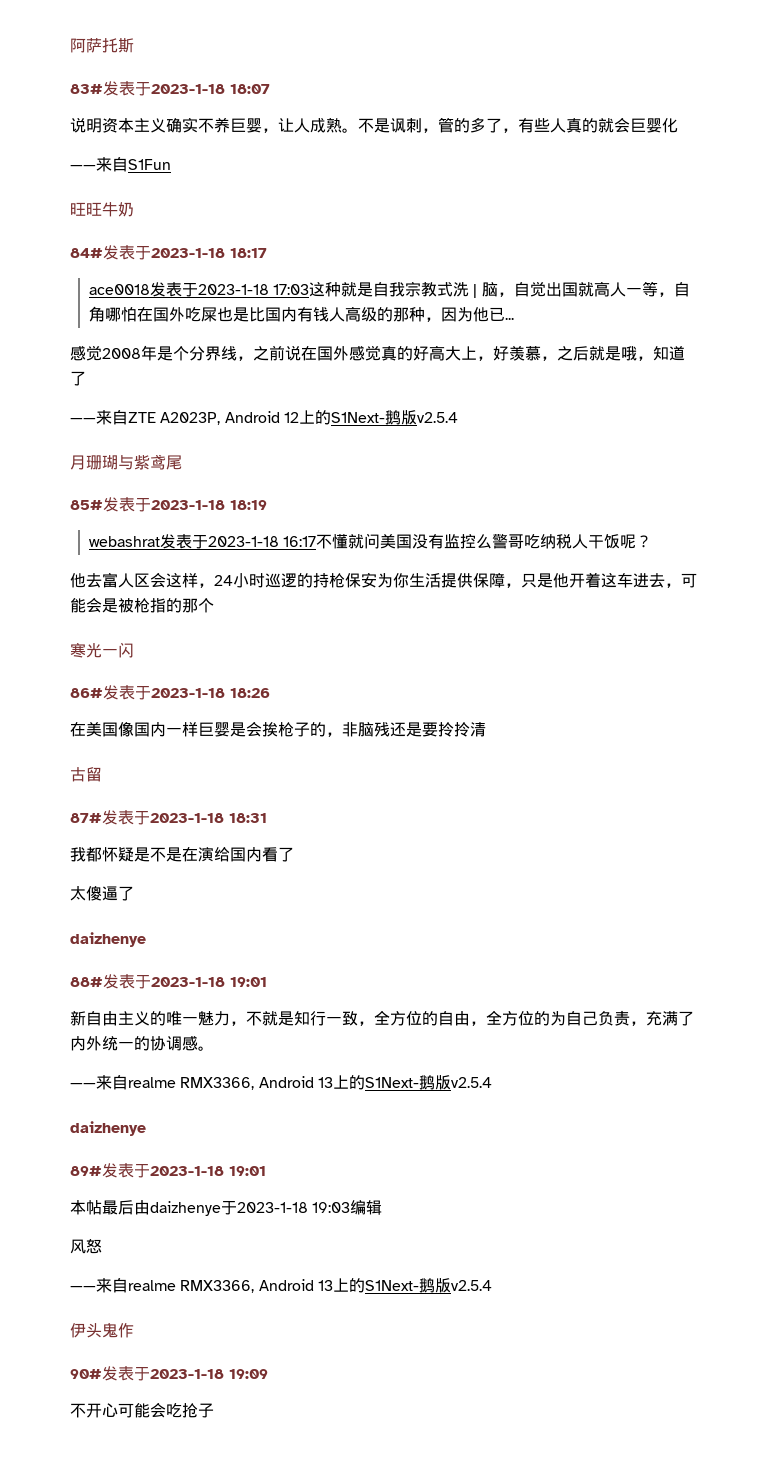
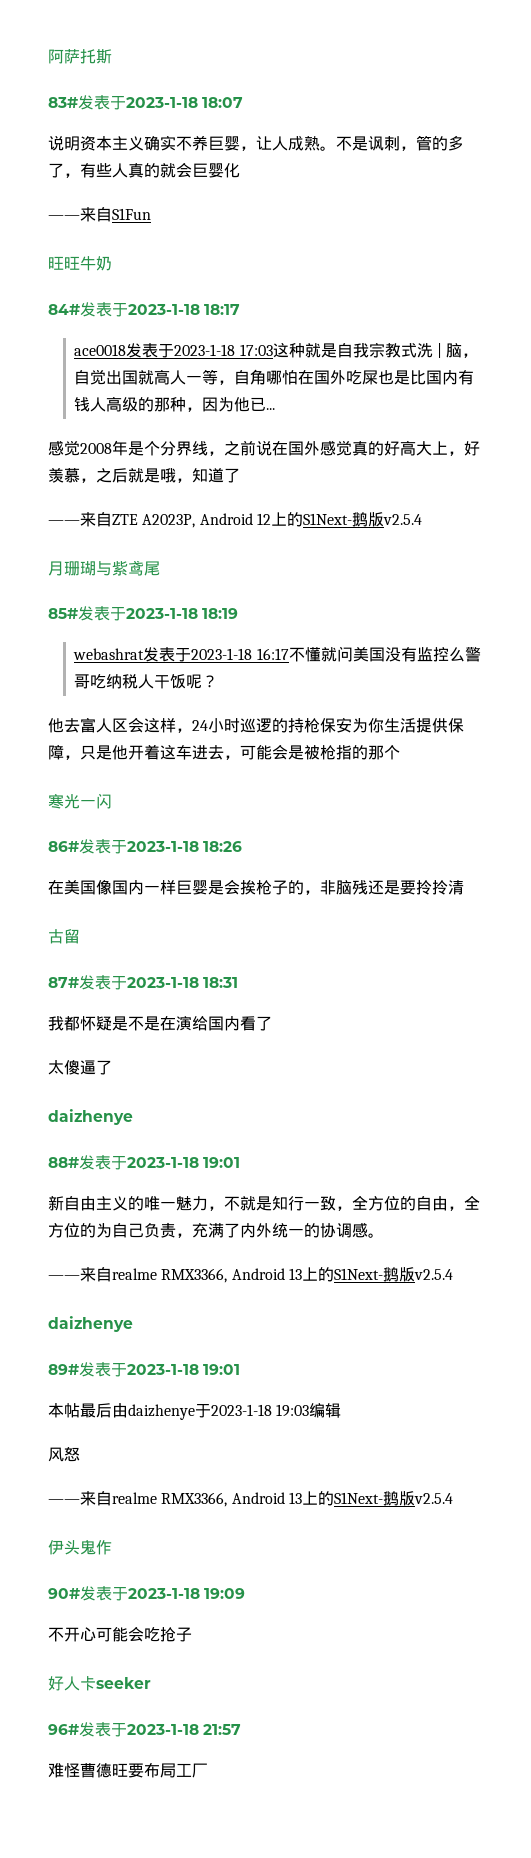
(214, 1410) none -> [48,1676,151,1691] [48,1722,242,1737] [48,1762,208,1778] // 好人卡seeker // 96#发表于2023-1-18 21:57 // 难怪曹德旺要布局工厂

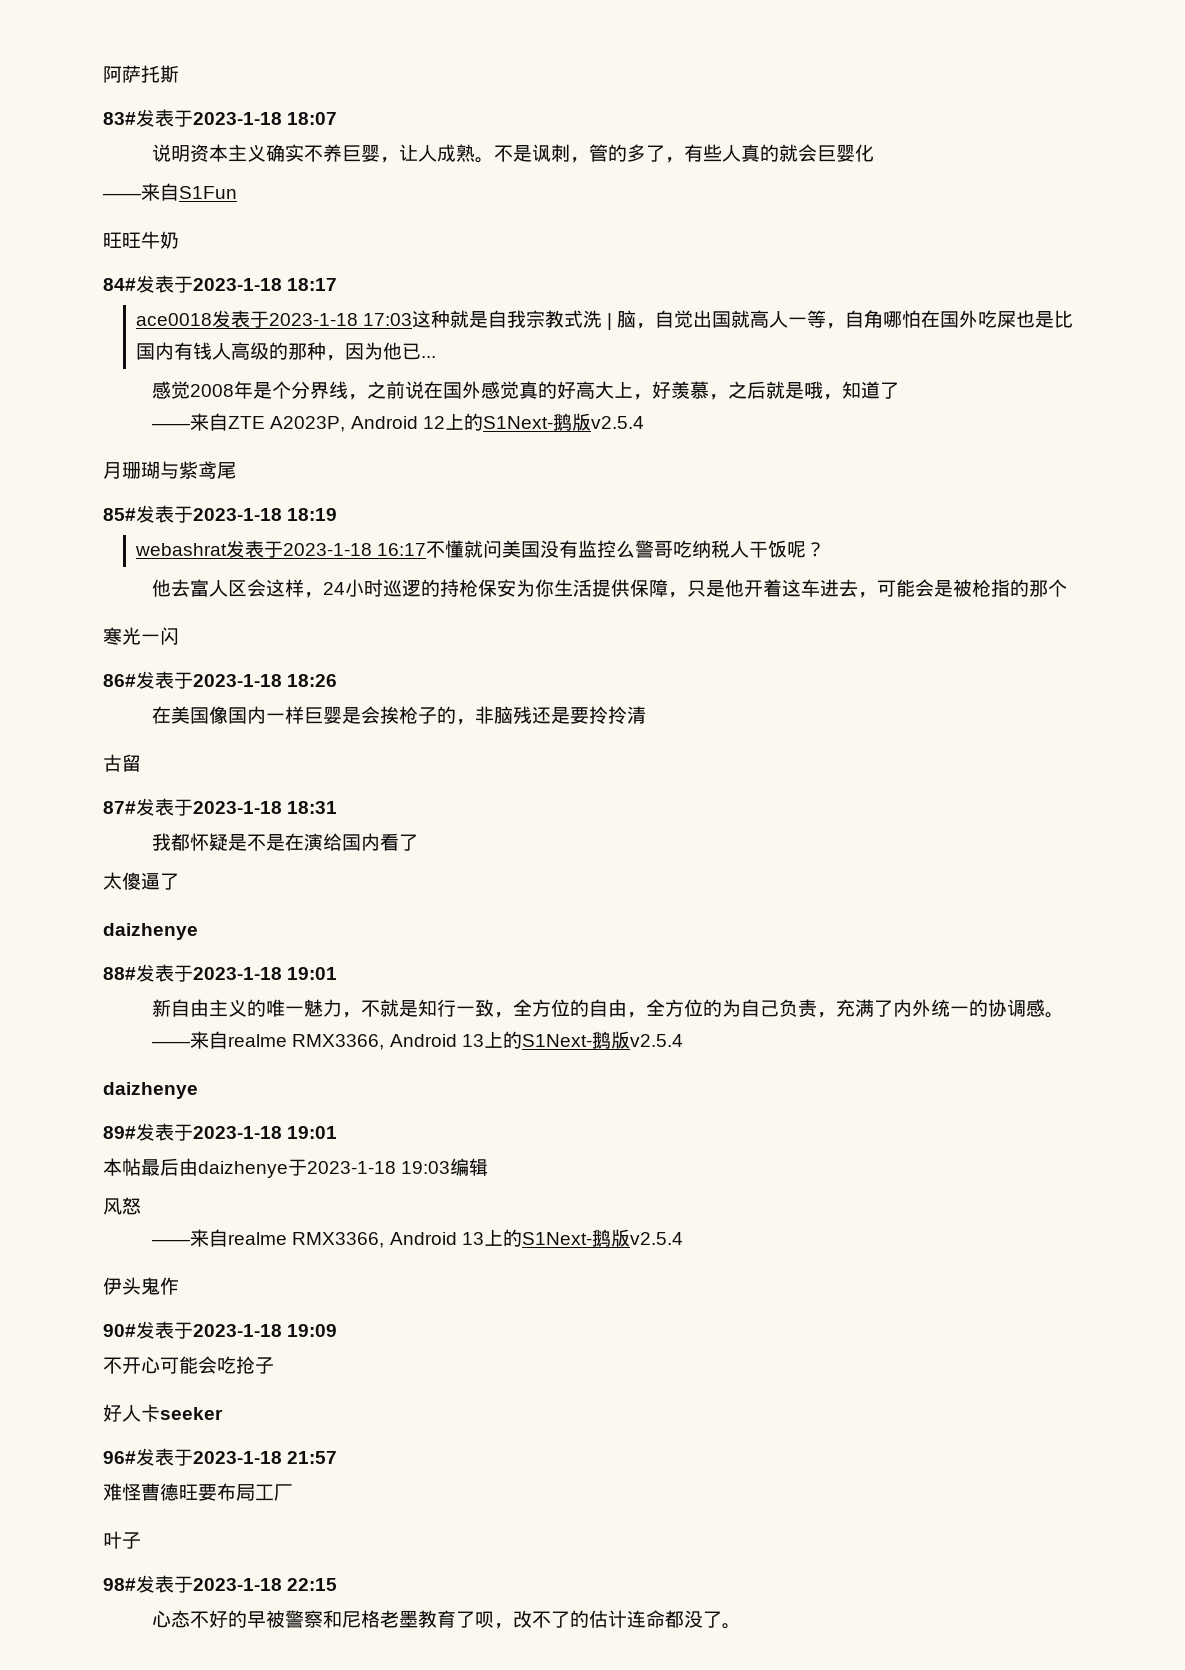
(208, 1770) none -> [103,1531,141,1549] [103,1575,338,1593] [152,1610,742,1629] // 叶子 // 98#发表于2023-1-18 22:15 // 心态不好的早被警察和尼格老墨教育了呗，改不了的估计连命都没了。

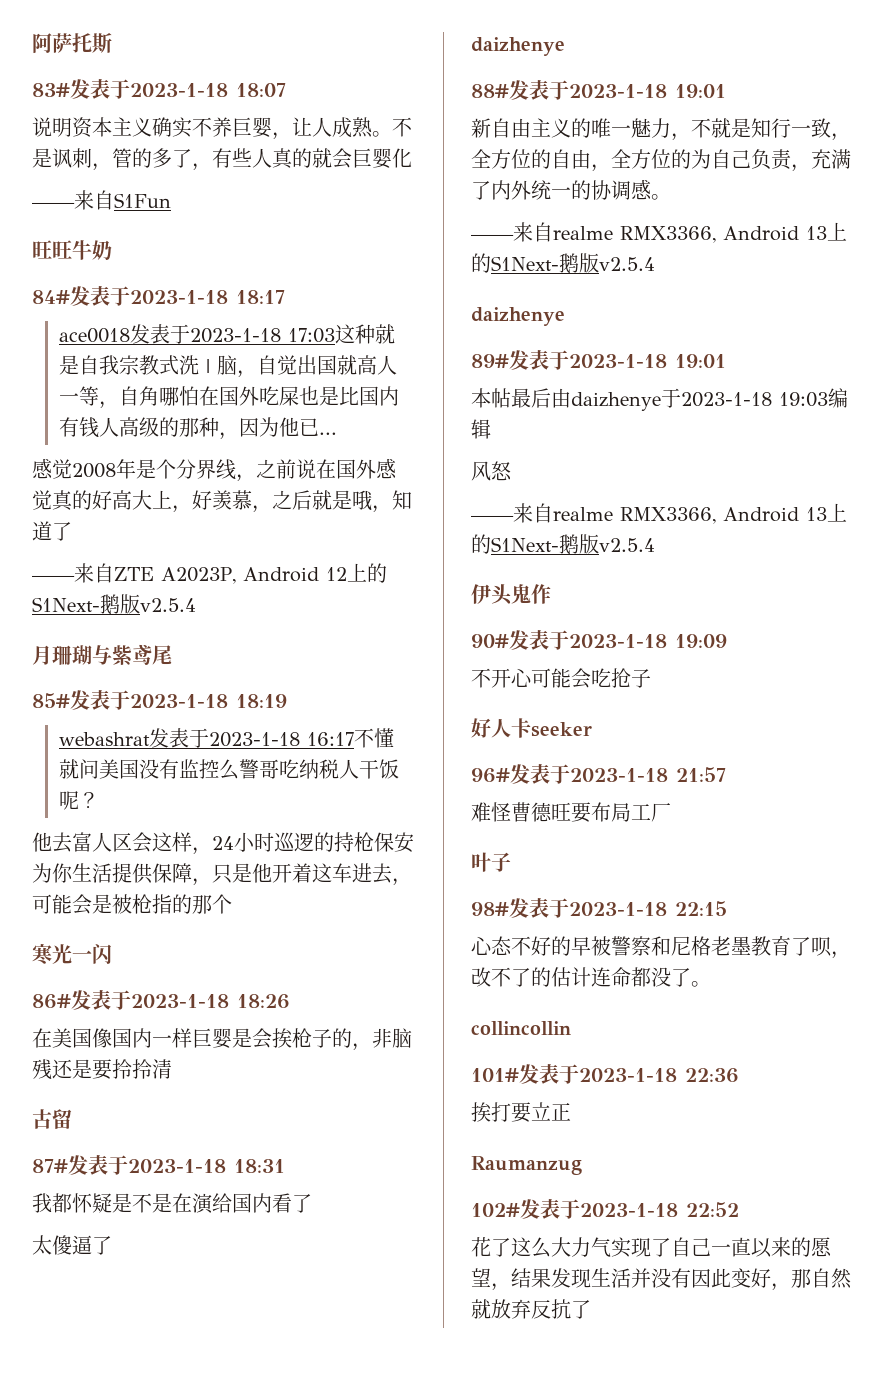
(742, 1626) none -> [471,1021,571,1035] [471,1064,739,1084] [471,1102,571,1123] [471,1156,582,1175] [471,1199,739,1219] [471,1237,832,1258] [471,1268,852,1291] [471,1299,591,1319] // collincollin // 101#发表于2023-1-18 22:36 // 挨打要立正 // Raumanzug // 102#发表于2023-1-18 22:52 // 花了这么大力气实现了自己一直以来的愿望，结果发现生活并没有因此变好，那自然就放弃反抗了

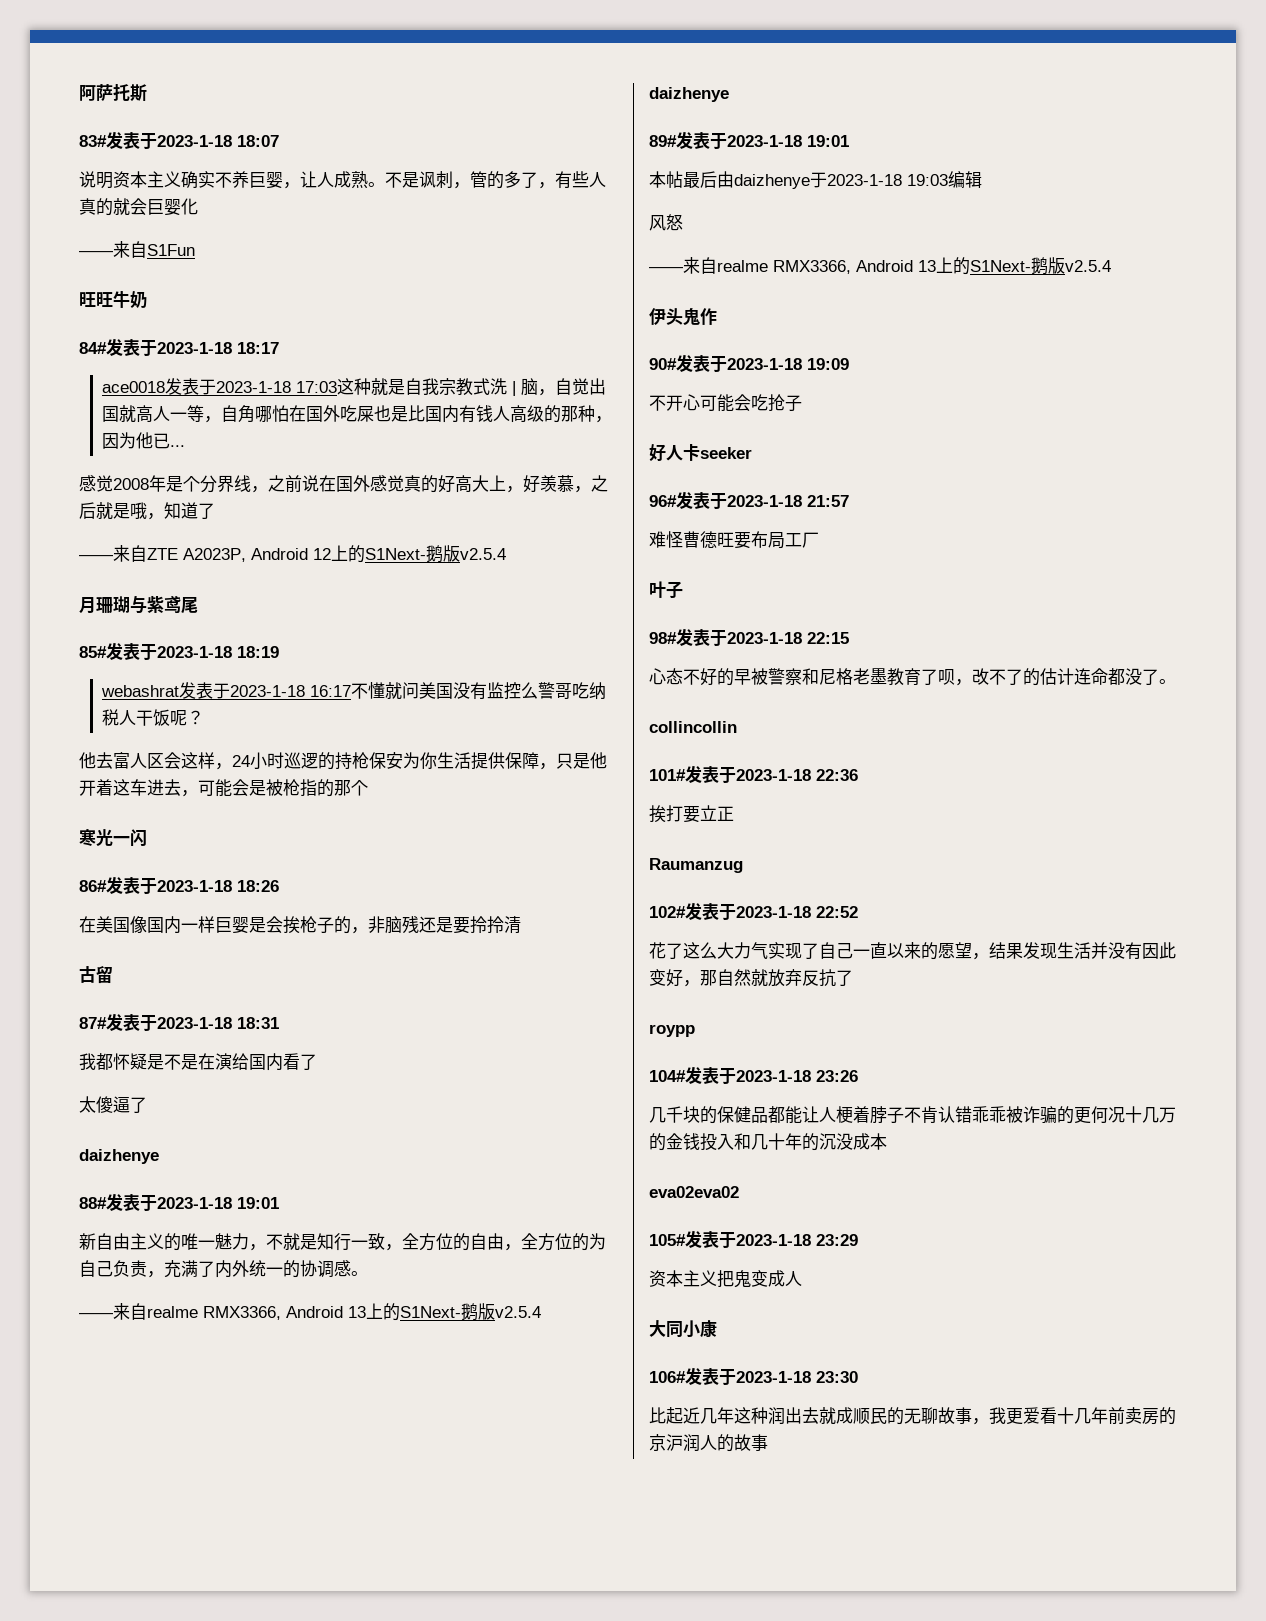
(591, 1309) none -> [649,1024,695,1037] [649,1066,858,1084] [649,1106,1176,1124] [649,1133,887,1151] [649,1186,739,1198] [649,1230,858,1248] [649,1270,802,1288] [649,1320,717,1338] [649,1367,858,1385] [649,1407,1176,1425] [649,1434,768,1452] // roypp // 104#发表于2023-1-18 23:26 // 几千块的保健品都能让人梗着脖子不肯认错乖乖被诈骗的更何况十几万的金钱投入和几十年的沉没成本 // eva02eva02 // 105#发表于2023-1-18 23:29 // 资本主义把鬼变成人 // 大同小康 // 106#发表于2023-1-18 23:30 // 比起近几年这种润出去就成顺民的无聊故事，我更爱看十几年前卖房的京沪润人的故事

